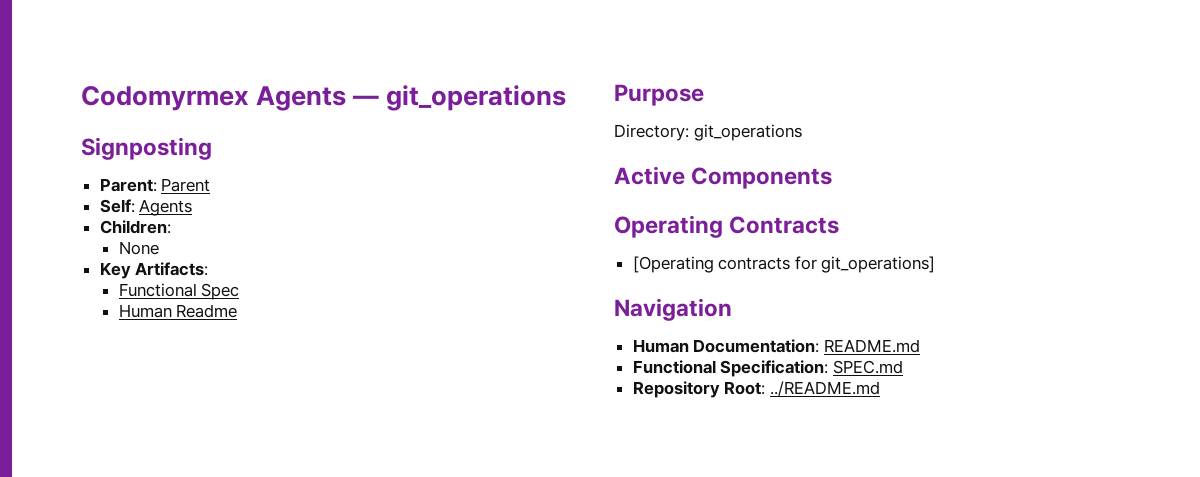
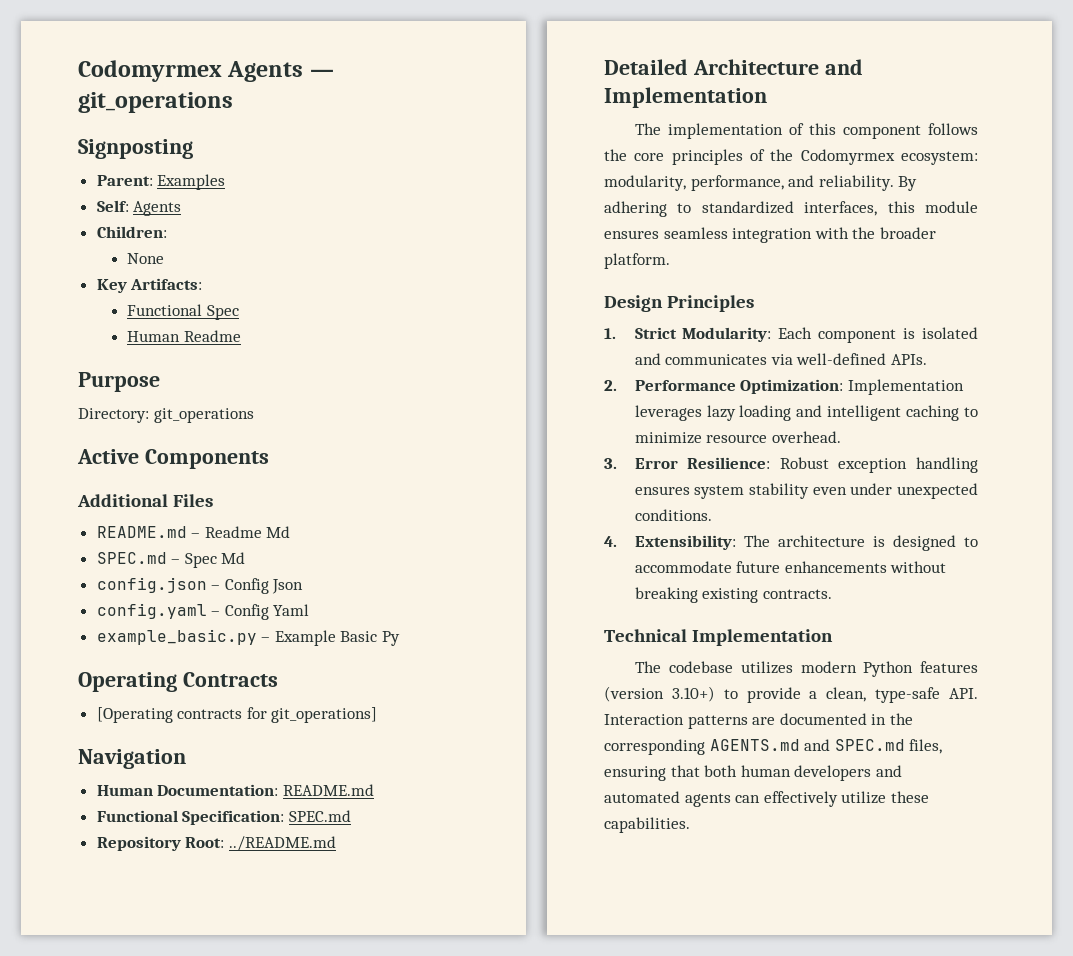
[161,178,211,192] Parent -> [157,174,226,190] Examples
(833, 178) none -> [77,494,214,507] [96,526,291,538] [96,552,246,568] [96,577,304,594] [96,603,310,620] [96,629,401,646] // Additional Files // README.md – Readme Md // SPEC.md – Spec Md // config.json – Config Json // config.yaml – Config Yaml // example_basic.py – Example Basic Py
(880, 388) none -> [604,59,863,75] [604,87,767,108] [635,123,978,139] [604,149,978,165] [604,175,918,191] [604,201,978,217] [604,227,936,243] [604,253,670,269] [604,295,755,312] [604,327,978,343] [634,353,927,365] [604,379,964,395] [634,405,978,421] [634,431,841,444] [604,457,978,473] [634,483,978,499] [634,509,712,521] [604,535,978,551] [634,561,947,573] [634,587,832,603] [604,629,834,646] [635,661,978,677] [604,686,978,703] [604,713,913,729] [604,739,943,755] [604,765,902,781] [604,791,929,807] [604,817,690,833] // Detailed Architecture and Implementation // The implementation of this component follows the core principles of the Codomyrmex ecosystem: modularity, performance, and reliability. By adhering to standardized interfaces, this module ensures seamless integration with the broader platform. // Design Principles // 1. Strict Modularity: Each component is isolated and communicates via well-defined APIs. // 2. Performance Optimization: Implementation leverages lazy loading and intelligent caching to minimize resource overhead. // 3. Error Resilience: Robust exception handling ensures system stability even under unexpected conditions. // 4. Extensibility: The architecture is designed to accommodate future enhancements without breaking existing contracts. // Technical Implementation // The codebase utilizes modern Python features (version 3.10+) to provide a clean, type-safe API. Interaction patterns are documented in the corresponding AGENTS.md and SPEC.md files, ensuring that both human developers and automated agents can effectively utilize these capabilities.

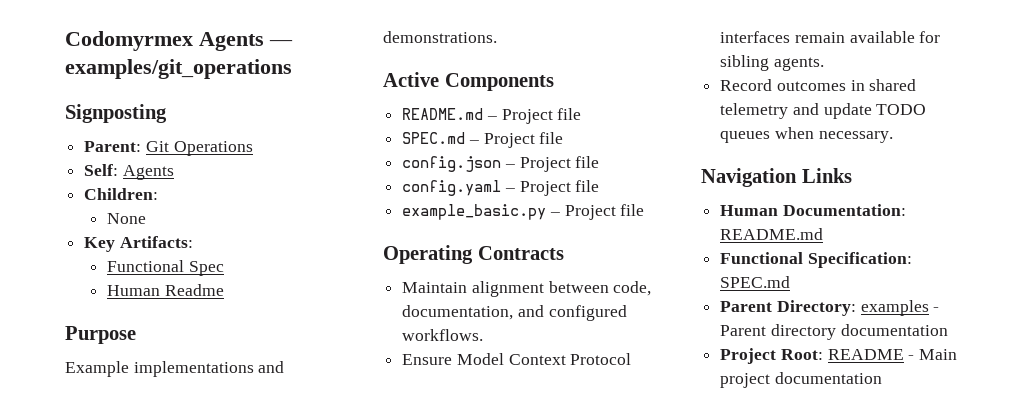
[78,92,233,113] git_operations -> [65,59,292,79] examples/git_operations
[157,174,226,190] Examples -> [145,141,253,156] Git Operations
[78,408,254,423] Directory: git_operations -> [65,361,285,377] [383,31,497,43] Example implementations and demonstrations.
[77,494,214,507] // Additional Files -> (554, 82) none
[204,526,291,538] Readme Md -> [501,108,582,124] Project file
[184,552,246,568] Spec Md -> [483,132,564,148] Project file
[224,578,304,594] Config Json -> [519,156,600,172] Project file
[224,604,310,620] Config Yaml -> [519,180,600,196] Project file
[274,630,401,646] Example Basic Py -> [564,204,645,220] Project file
[96,707,378,723] [Operating contracts for git_operations] -> [402,281,652,297] [402,305,627,321] [402,329,484,341] [402,353,632,365] [720,31,941,43] [720,55,824,71] [720,79,917,91] [720,103,927,119] [720,127,893,143] Maintain alignment between code, documentation, and configured workflows. // Ensure Model Context Protocol interfaces remain available for sibling agents. // Record outcomes in shared telemetry and update TODO queues when necessary.
(186, 759) none -> [801,168,852,183] Links
[96,836,336,851] [604,59,863,75] [604,87,767,108] [635,123,978,139] [604,149,978,165] [604,175,918,191] [604,201,978,217] [604,227,936,243] [604,253,670,269] [604,295,755,312] [604,327,978,343] [634,353,927,365] [604,379,964,395] [634,405,978,421] [634,431,841,444] [604,457,978,473] [634,483,978,499] [634,509,712,521] [604,535,978,551] [634,561,947,573] [634,587,832,603] [604,629,834,646] [635,661,978,677] [604,686,978,703] [604,713,913,729] [604,739,943,755] [604,765,902,781] [604,791,929,807] [604,817,690,833] Repository Root: ../README.md // Detailed Architecture and Implementation // The implementation of this component follows the core principles of the Codomyrmex ecosystem: modularity, performance, and reliability. By adhering to standardized interfaces, this module ensures seamless integration with the broader platform. // Design Principles // 1. Strict Modularity: Each component is isolated and communicates via well-defined APIs. // 2. Performance Optimization: Implementation leverages lazy loading and intelligent caching to minimize resource overhead. // 3. Error Resilience: Robust exception handling ensures system stability even under unexpected conditions. // 4. Extensibility: The architecture is designed to accommodate future enhancements without breaking existing contracts. // Technical Implementation // The codebase utilizes modern Python features (version 3.10+) to provide a clean, type-safe API. Interaction patterns are documented in the corresponding AGENTS.md and SPEC.md files, ensuring that both human developers and automated agents can effectively utilize these capabilities. -> [720,300,940,316] [720,324,948,340] [720,348,958,364] [720,372,882,388] Parent Directory: examples - Parent directory documentation // Project Root: README - Main project documentation

